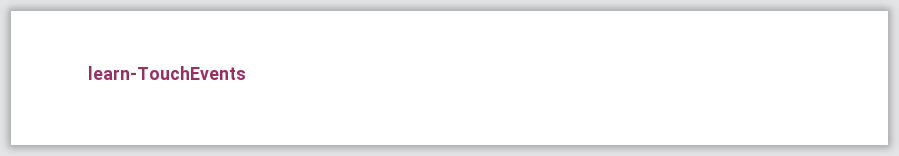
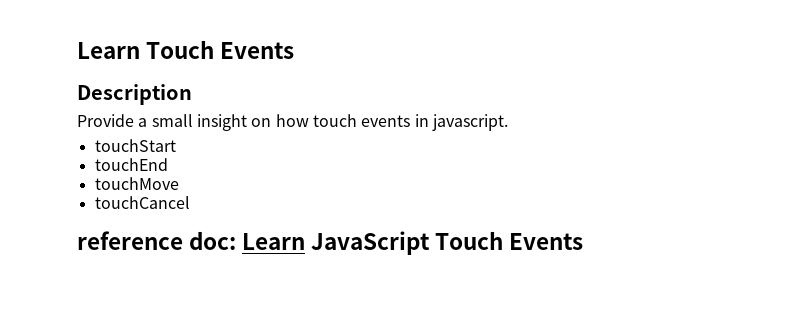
[88,66,246,80] learn-TouchEvents -> [77,40,295,59] [77,84,192,105] [77,114,508,131] [94,139,176,152] [94,158,168,171] [94,177,179,190] [94,196,190,209] [77,231,584,255] Learn Touch Events // Description // Provide a small insight on how touch events in javascript. // touchStart // touchEnd // touchMove // touchCancel // reference doc: Learn JavaScript Touch Events

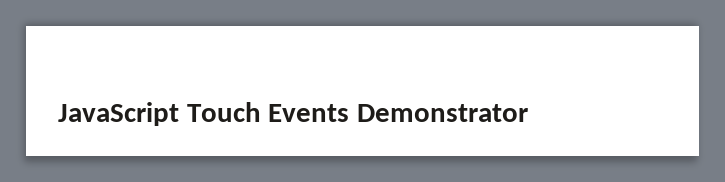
[77,40,295,59] [77,84,192,105] [77,114,508,131] [94,139,176,152] [94,158,168,171] [94,177,179,190] [94,196,190,209] [77,231,306,250] Learn Touch Events // Description // Provide a small insight on how touch events in javascript. // touchStart // touchEnd // touchMove // touchCancel // reference doc: Learn -> (58, 114) none
(584, 241) none -> [357,104,529,122] Demonstrator

